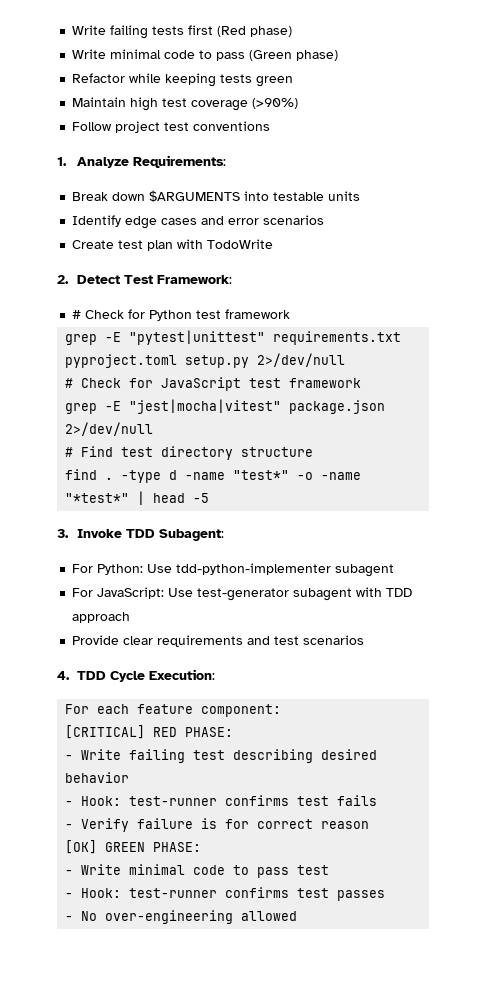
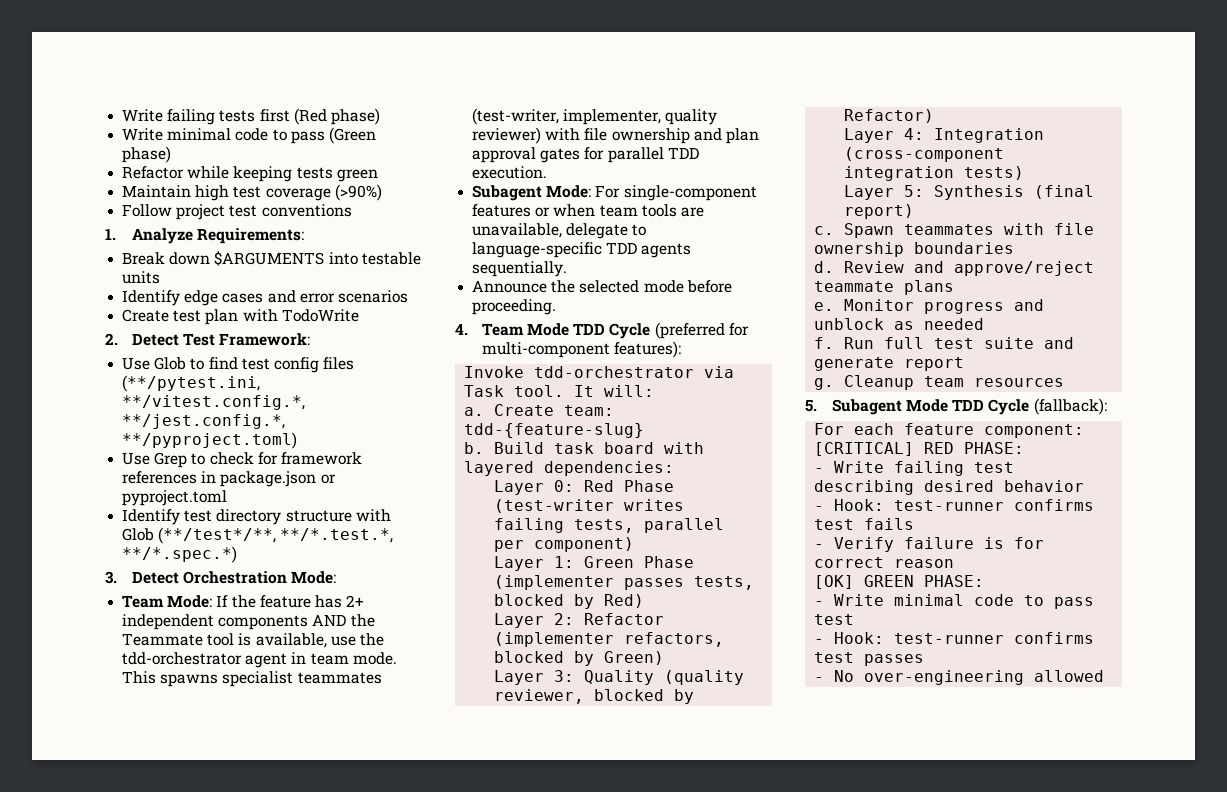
[72,309,291,321] [65,330,402,345] [65,353,346,368] [65,377,362,391] [65,399,386,414] [65,422,154,436] [65,446,314,460] [65,469,362,483] [65,491,210,505] [57,529,225,541] [72,563,395,577] [72,587,413,601] [72,612,131,623] [72,635,365,647] [57,669,216,682] # Check for Python test framework // grep -E "pytest|unittest" requirements.txt pyproject.toml setup.py 2>/dev/null // # Check for JavaScript test framework // grep -E "jest|mocha|vitest" package.json 2>/dev/null // # Find test directory structure // find . -type d -name "test*" -o -name "*test*" | head -5 // 3. Invoke TDD Subagent: // For Python: Use tdd-python-implementer subagent // For JavaScript: Use test-generator subagent with TDD approach // Provide clear requirements and test scenarios // 4. TDD Cycle Execution: -> [122,357,355,373] [122,375,261,392] [122,395,306,410] [122,414,286,429] [122,432,298,449] [122,452,362,468] [122,471,336,487] [122,490,228,506] [122,509,391,525] [122,527,394,544] [122,546,238,563] [105,571,337,584] [122,595,365,608] [122,614,375,630] [122,633,384,648] [122,652,397,668] [122,671,382,687] [472,108,718,125] [472,127,759,144] [472,147,699,163] [472,166,548,179] [472,185,757,201] [472,204,704,217] [472,223,647,239] [472,242,692,258] [472,261,568,277] [472,280,732,293] [472,299,557,315] [455,322,749,339] [481,341,682,358] [464,366,735,378] [464,385,655,397] [464,404,615,416] [464,423,645,438] [464,442,705,454] [464,461,675,476] [494,480,675,495] [494,499,685,513] [494,518,725,533] [494,537,635,552] [494,556,695,571] [494,575,755,590] [494,594,645,609] [494,613,665,628] [494,632,725,647] [494,651,665,666] [494,670,745,685] [494,689,695,704] [844,109,935,123] [844,128,1045,143] [844,147,1005,162] [844,166,1025,181] [844,185,1095,200] [844,204,915,219] [814,223,1095,238] [814,242,1015,257] [814,261,1095,276] [814,280,955,295] [814,299,1045,314] [814,318,985,330] [814,337,1075,349] [814,357,965,371] [814,375,1065,390] [805,398,1107,415] Use Glob to find test config files (**/pytest.ini, **/vitest.config.*, **/jest.config.*, **/pyproject.toml) // Use Grep to check for framework references in package.json or pyproject.toml // Identify test directory structure with Glob (**/test*/**, **/*.test.*, **/*.spec.*) // 3. Detect Orchestration Mode: // Team Mode: If the feature has 2+ independent components AND the Teammate tool is available, use the tdd-orchestrator agent in team mode. This spawns specialist teammates (test-writer, implementer, quality reviewer) with file ownership and plan approval gates for parallel TDD execution. // Subagent Mode: For single-component features or when team tools are unavailable, delegate to language-specific TDD agents sequentially. // Announce the selected mode before proceeding. // 4. Team Mode TDD Cycle (preferred for multi-component features): // Invoke tdd-orchestrator via Task tool. It will: // a. Create team: tdd-{feature-slug} // b. Build task board with layered dependencies: // Layer 0: Red Phase (test-writer writes failing tests, parallel per component) // Layer 1: Green Phase (implementer passes tests, blocked by Red) // Layer 2: Refactor (implementer refactors, blocked by Green) // Layer 3: Quality (quality reviewer, blocked by Refactor) // Layer 4: Integration (cross-component integration tests) // Layer 5: Synthesis (final report) // c. Spawn teammates with file ownership boundaries // d. Review and approve/reject teammate plans // e. Monitor progress and unblock as needed // f. Run full test suite and generate report // g. Cleanup team resources // 5. Subagent Mode TDD Cycle (fallback):

